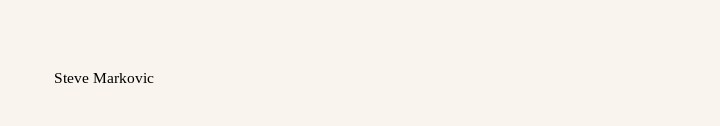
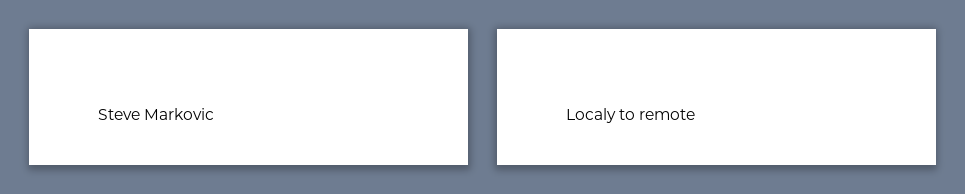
(155, 78) none -> [566,108,696,123] // Localy to remote

